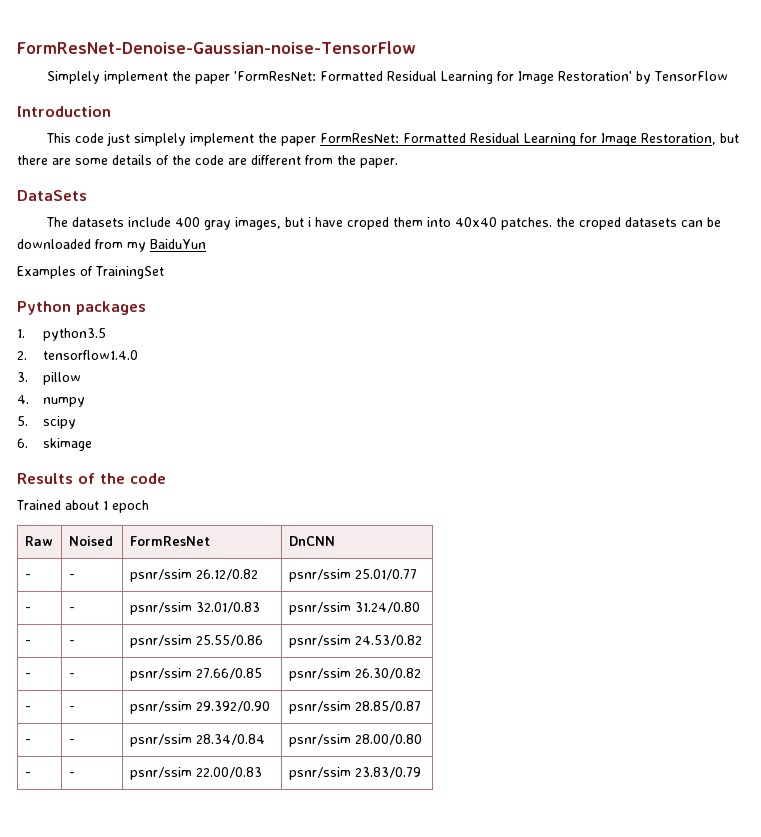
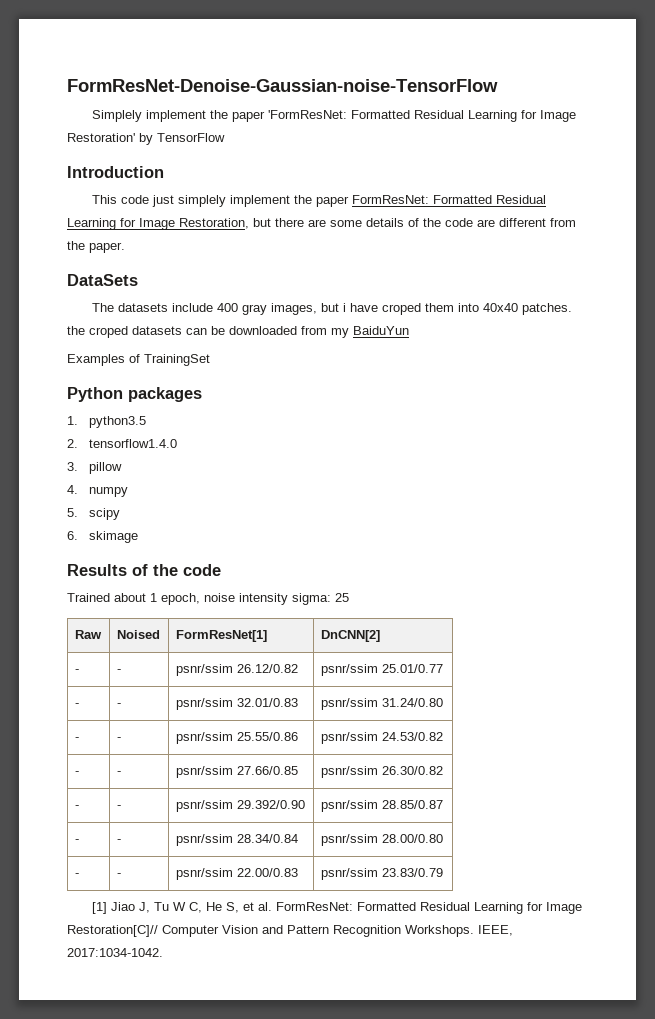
[112,500,149,513] epoch -> [161,593,349,605] epoch, noise intensity sigma: 25
[130,536,211,546] [289,536,336,546] FormResNet | DnCNN -> [175,630,267,642] [320,630,380,642] FormResNet[1] | DnCNN[2]
(422, 772) none -> [92,902,583,914] [67,925,513,937] [67,948,163,957] // [1] Jiao J, Tu W C, He S, et al. FormResNet: Formatted Residual Learning for Image Restoration[C]// Computer Vision and Pattern Recognition Workshops. IEEE, 2017:1034-1042.

